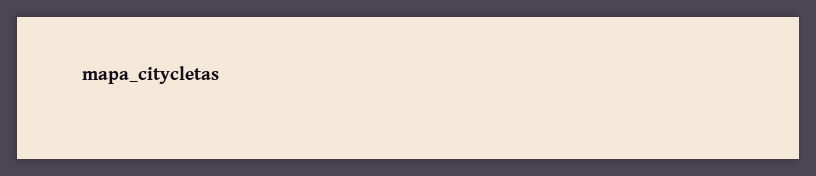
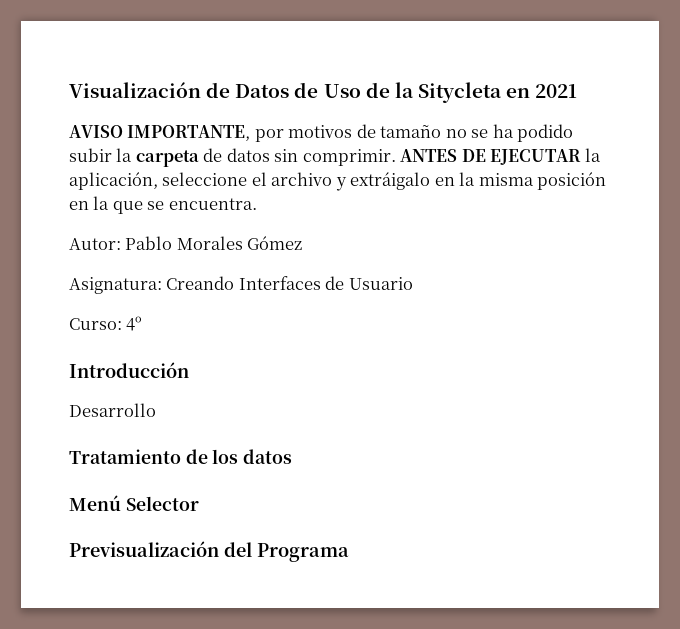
[82,66,219,84] mapa_citycletas -> [69,82,578,103] [69,124,574,142] [69,148,601,167] [69,172,607,191] [69,196,257,214] [69,236,303,250] [69,276,413,294] [69,316,143,331] [69,362,189,378] [69,403,156,417] [69,449,293,464] [69,495,199,511] [69,541,349,562] Visualización de Datos de Uso de la Sitycleta en 2021 // AVISO IMPORTANTE, por motivos de tamaño no se ha podido subir la carpeta de datos sin comprimir. ANTES DE EJECUTAR la aplicación, seleccione el archivo y extráigalo en la misma posición en la que se encuentra. // Autor: Pablo Morales Gómez // Asignatura: Creando Interfaces de Usuario // Curso: 4º // Introducción // Desarrollo // Tratamiento de los datos // Menú Selector // Previsualización del Programa

